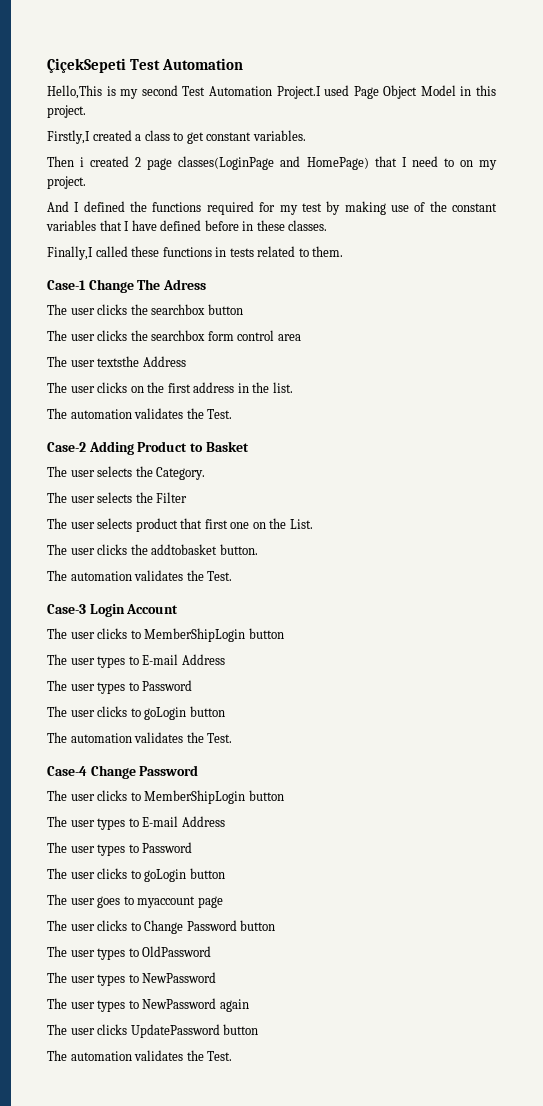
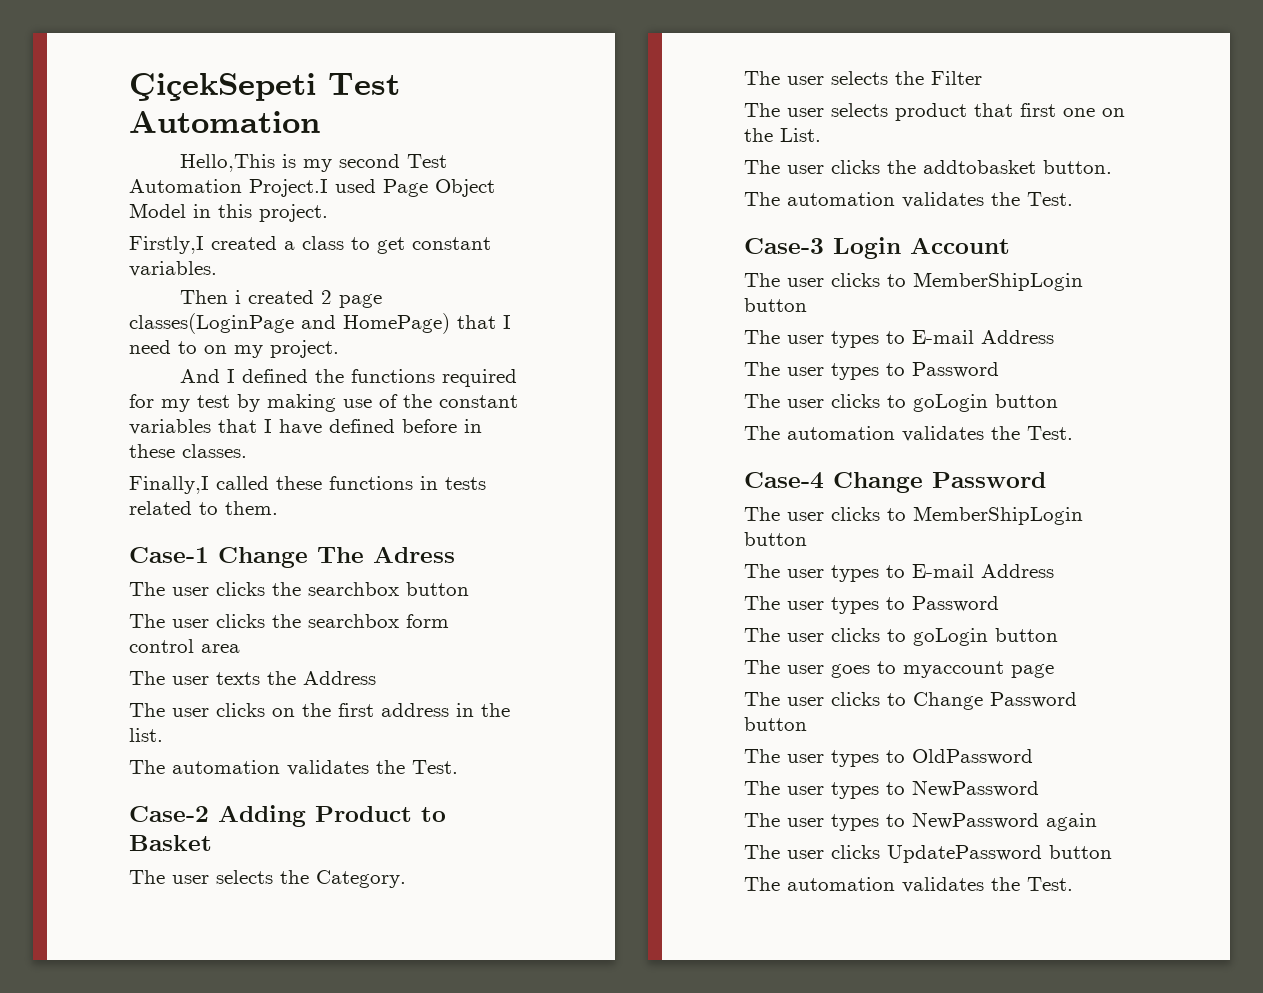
[97,356,140,367] textsthe -> [216,671,296,685] texts the

